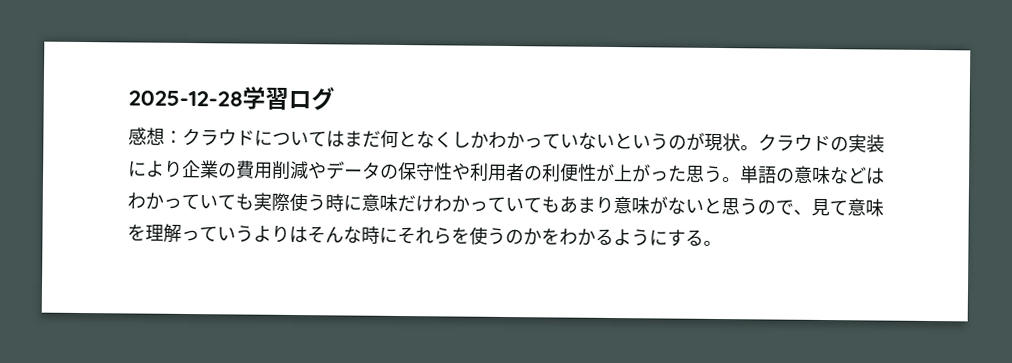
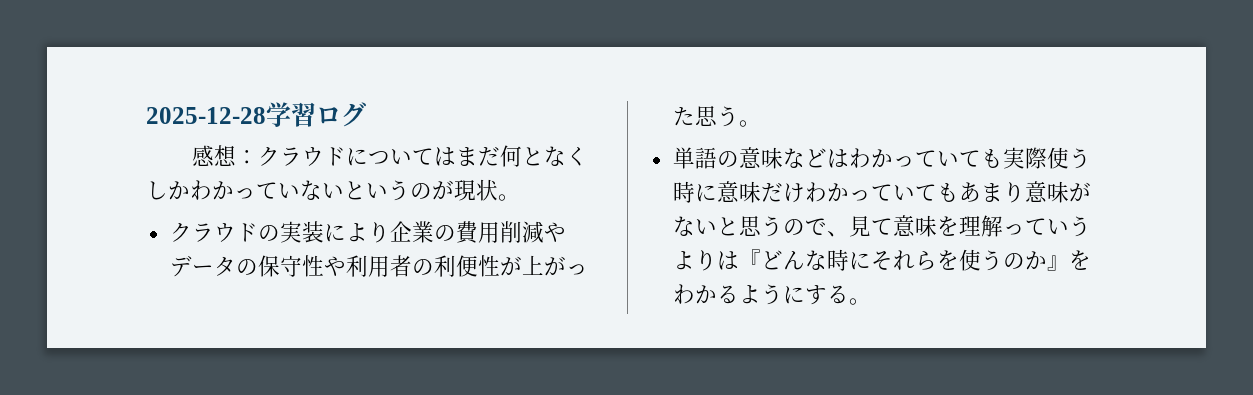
(759, 148) none -> (520, 197) //
(741, 180) none -> (761, 123) //
[307,226,326,244] そ -> [738,249,783,270] 『ど
(542, 237) none -> [1046,255,1069,271] 』

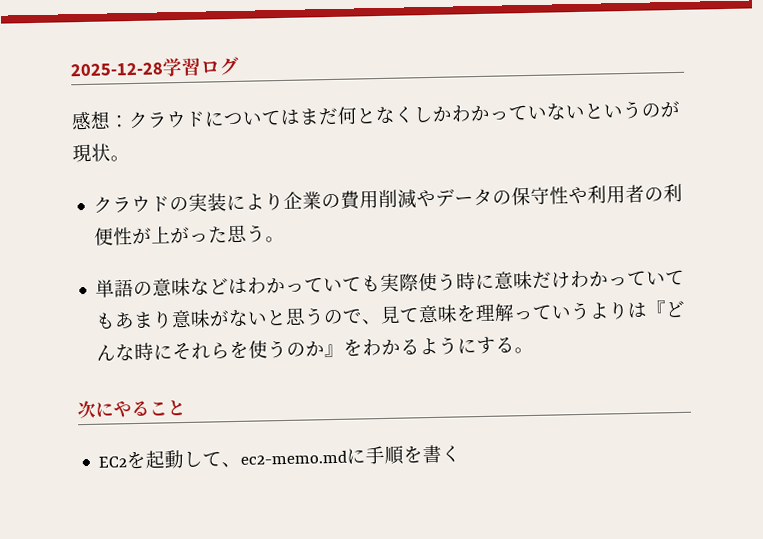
(871, 301) none -> [77,399,186,419] [98,444,462,470] // 次にやること // EC2を起動して、ec2-memo.mdに手順を書く

